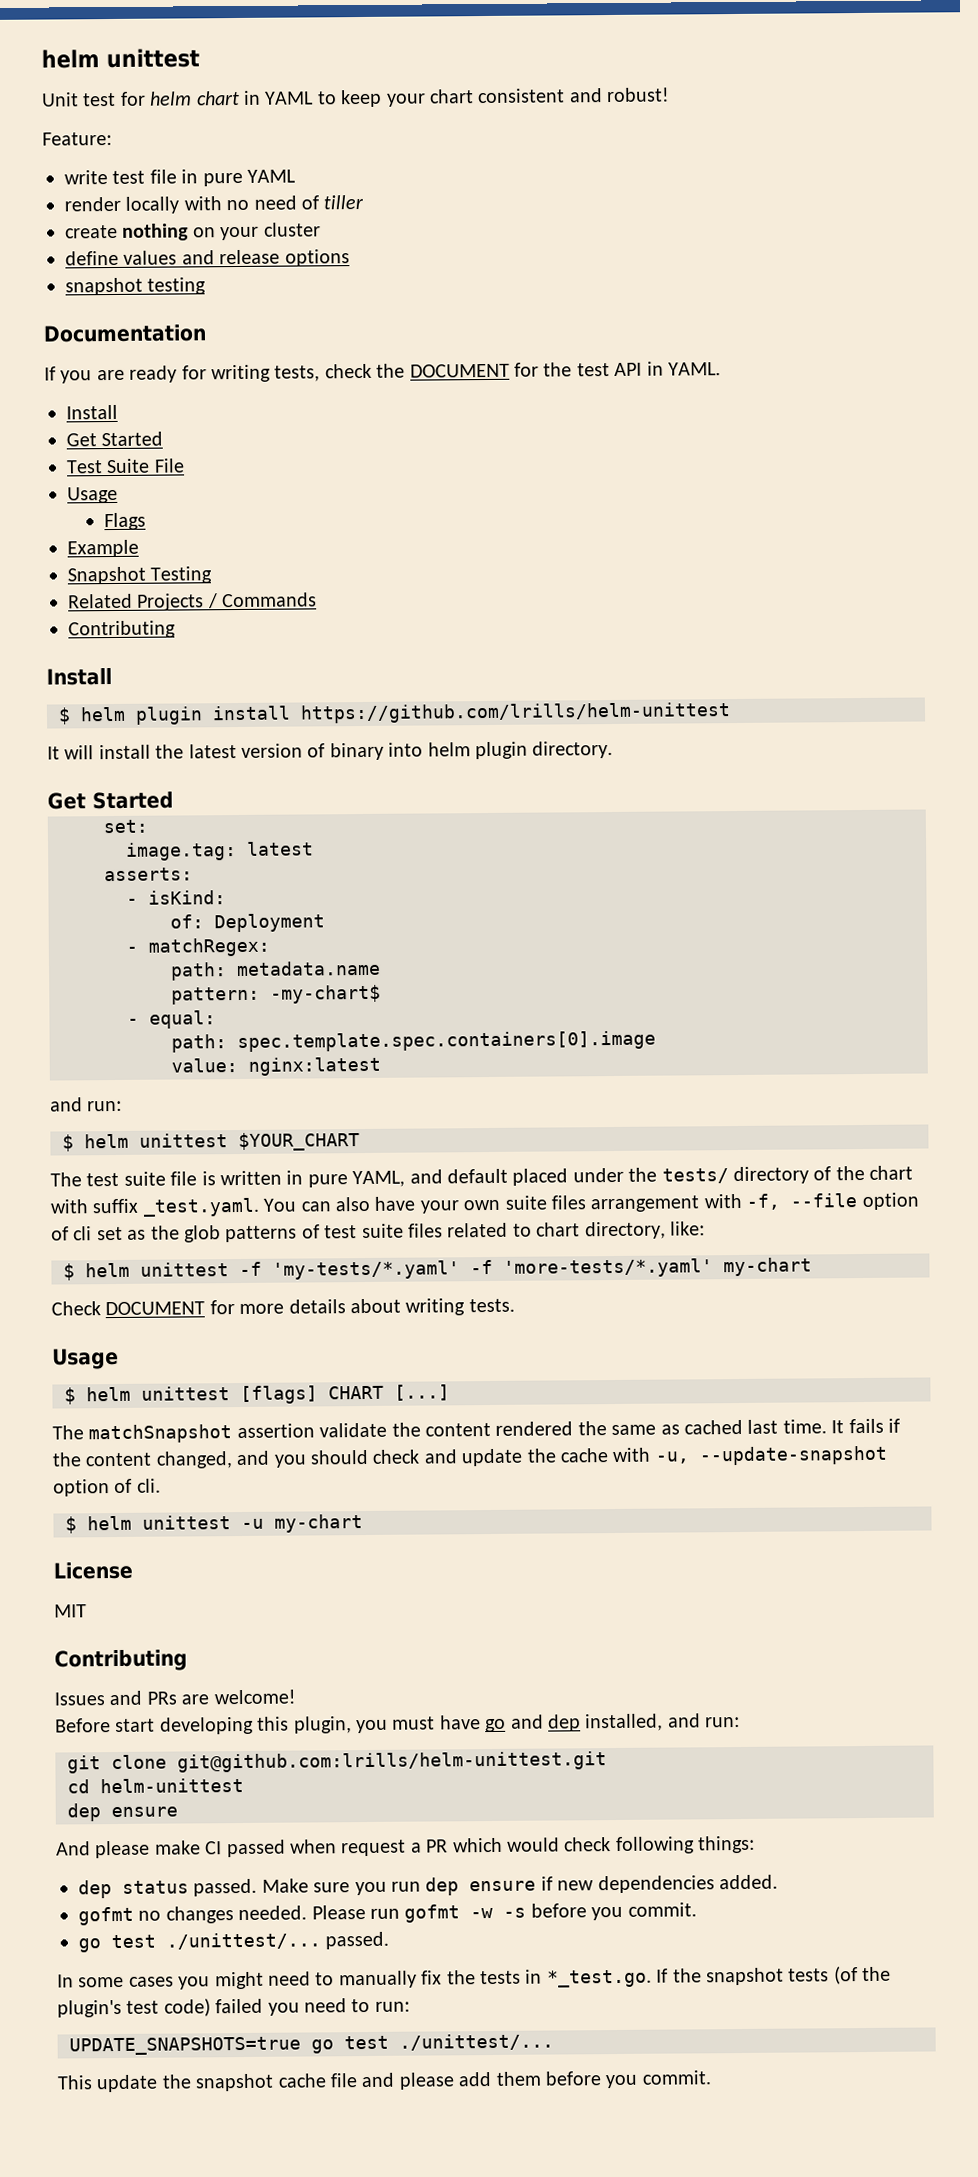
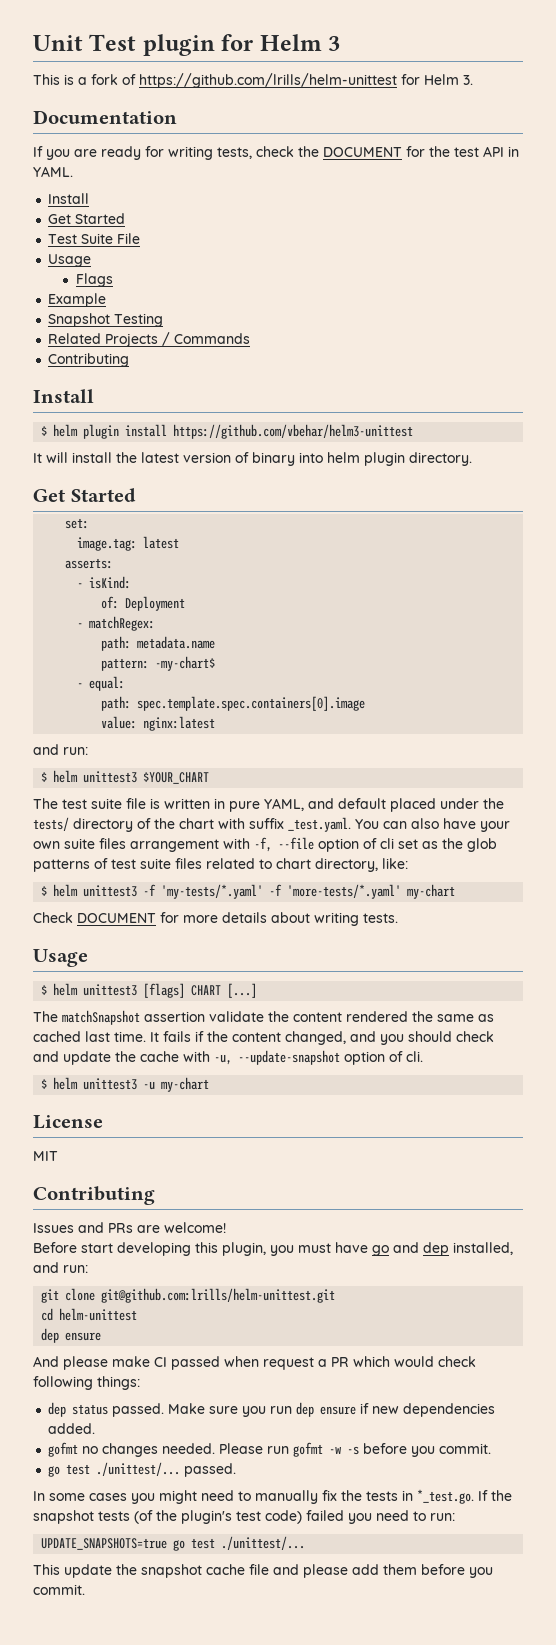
[41,48,200,69] [41,87,671,108] [42,132,112,146] [64,169,296,187] [64,194,365,214] [65,222,321,241] [65,249,350,267] [65,277,207,296] helm unittest // Unit test for helm chart in YAML to keep your chart consistent and robust! // Feature: // write test file in pure YAML // render locally with no need of tiller // create nothing on your cluster // define values and release options // snapshot testing -> [33,34,341,56] [33,73,473,88] Unit Test plugin for Helm 3 // This is a fork of https://github.com/lrills/helm-unittest for Helm 3.
[300,702,731,724] https://github.com/lrills/helm-unittest -> [173,424,414,439] https://github.com/vbehar/helm3-unittest
[139,1133,228,1148] unittest -> [83,771,138,783] unittest3
[140,1262,229,1277] unittest -> [83,885,138,897] unittest3
[141,1386,230,1401] unittest -> [83,984,138,996] unittest3
[142,1515,231,1530] unittest -> [83,1078,138,1090] unittest3

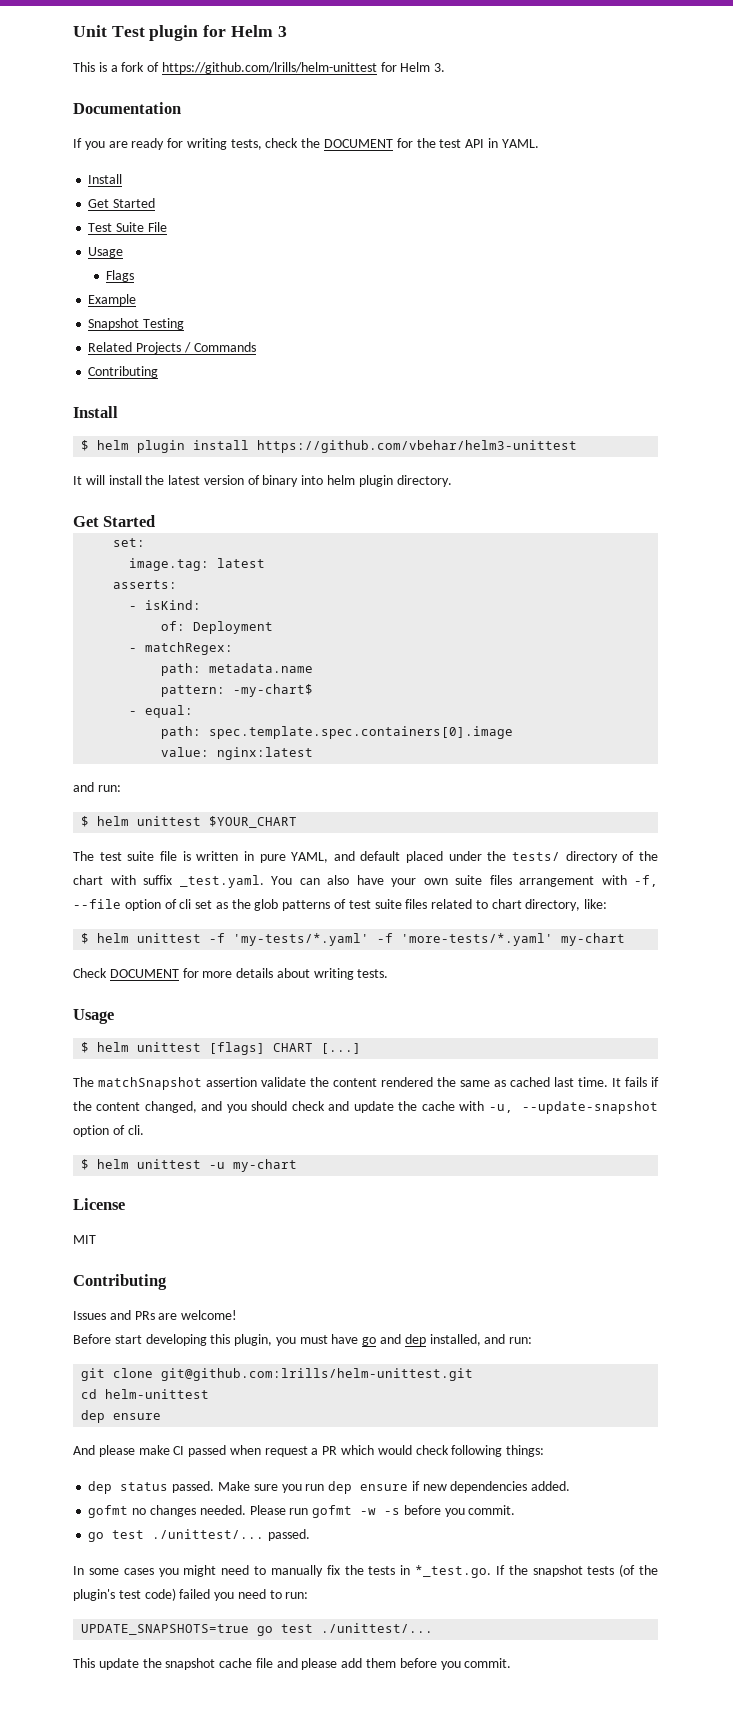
[83,771,138,783] unittest3 -> [137,816,202,826] unittest
[83,885,138,897] unittest3 -> [137,933,202,943] unittest
[83,984,138,996] unittest3 -> [137,1042,202,1052] unittest
[83,1078,138,1090] unittest3 -> [137,1159,202,1169] unittest

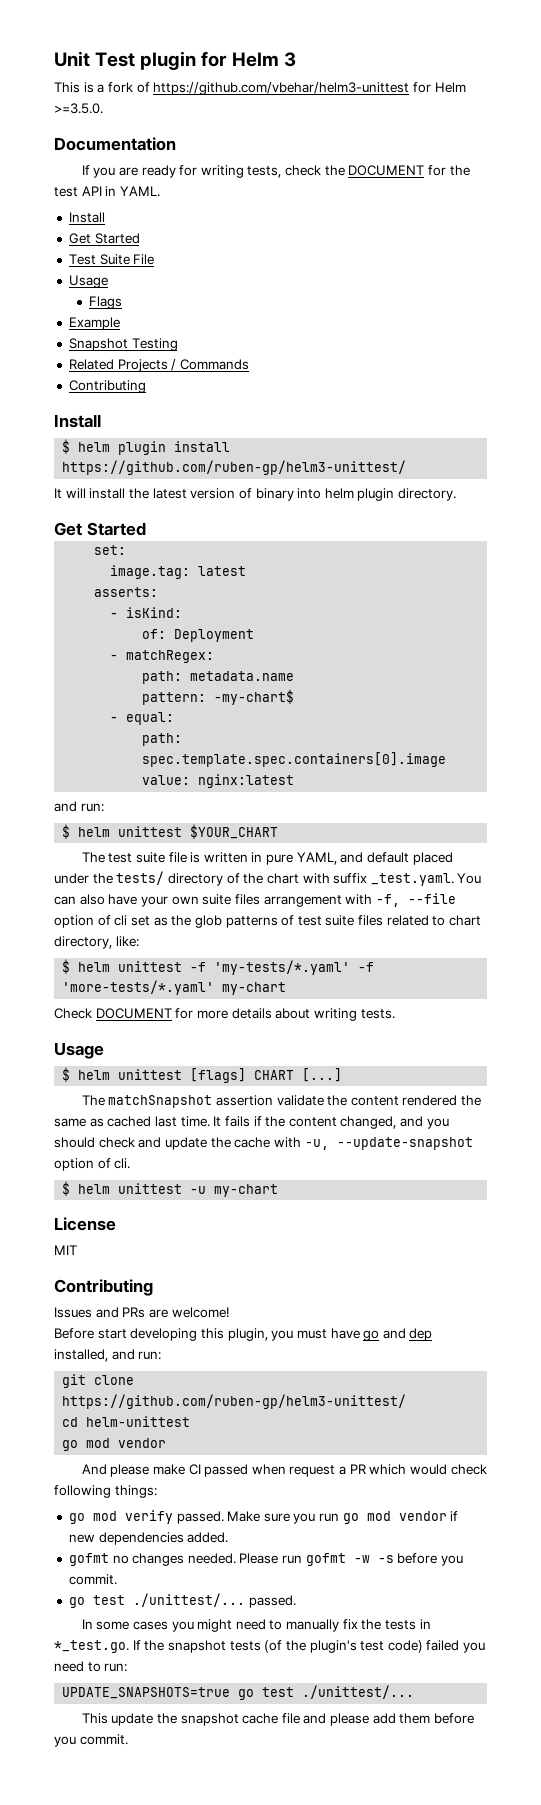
[161,62,446,74] https://github.com/lrills/helm-unittest for Helm 3. -> [153,82,466,95] [54,103,103,114] https://github.com/vbehar/helm3-unittest for Helm >=3.5.0.
[257,440,578,453] https://github.com/vbehar/helm3-unittest -> [62,460,407,475] https://github.com/ruben-gp/helm3-unittest/
[161,1368,474,1381] git@github.com:lrills/helm-unittest.git -> [62,1394,407,1409] https://github.com/ruben-gp/helm3-unittest/
[81,1410,162,1423] dep ensure -> [62,1438,167,1451] go mod vendor
[88,1481,169,1494] dep status -> [68,1510,173,1524] go mod verify
[328,1481,409,1494] dep ensure -> [342,1511,447,1524] go mod vendor

